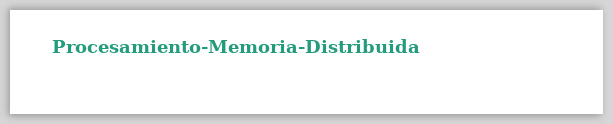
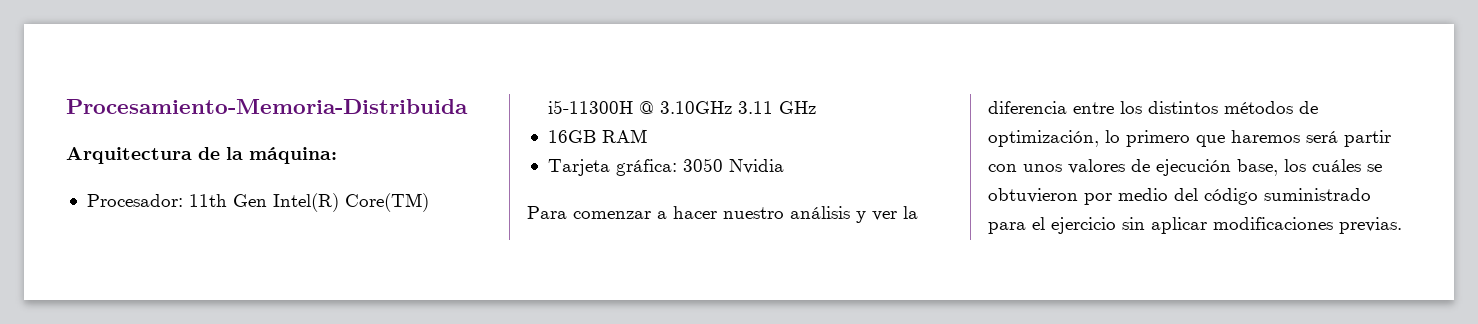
(420, 46) none -> [66,147,337,164] [86,193,429,212] [547,100,816,114] [547,129,647,143] [547,158,784,176] [527,206,918,223] [988,101,1318,114] [988,130,1391,147] [988,159,1382,176] [988,188,1371,205] [988,217,1402,234] // Arquitectura de la máquina: // Procesador: 11th Gen Intel(R) Core(TM) i5-11300H @ 3.10GHz 3.11 GHz // 16GB RAM // Tarjeta gráfica: 3050 Nvidia // Para comenzar a hacer nuestro análisis y ver la diferencia entre los distintos métodos de optimización, lo primero que haremos será partir con unos valores de ejecución base, los cuáles se obtuvieron por medio del código suministrado para el ejercicio sin aplicar modificaciones previas.

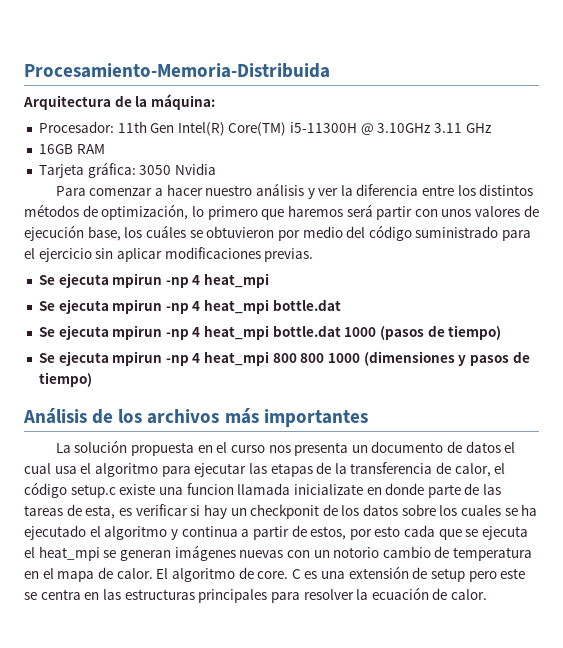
(1402, 225) none -> [38,273,270,288] [38,299,341,314] [38,325,502,340] [38,351,530,366] [38,372,92,387] [23,408,368,427] [55,440,516,456] [24,462,506,477] [24,482,502,498] [24,504,538,519] [24,525,529,540] [24,545,533,561] [24,566,526,582] [24,587,488,603] // Se ejecuta mpirun -np 4 heat_mpi // Se ejecuta mpirun -np 4 heat_mpi bottle.dat // Se ejecuta mpirun -np 4 heat_mpi bottle.dat 1000 (pasos de tiempo) // Se ejecuta mpirun -np 4 heat_mpi 800 800 1000 (dimensiones y pasos de tiempo) // Análisis de los archivos más importantes // La solución propuesta en el curso nos presenta un documento de datos el cual usa el algoritmo para ejecutar las etapas de la transferencia de calor, el código setup.c existe una funcion llamada inicializate en donde parte de las tareas de esta, es verificar si hay un checkponit de los datos sobre los cuales se ha ejecutado el algoritmo y continua a partir de estos, por esto cada que se ejecuta el heat_mpi se generan imágenes nuevas con un notorio cambio de temperatura en el mapa de calor. El algoritmo de core. C es una extensión de setup pero este se centra en las estructuras principales para resolver la ecuación de calor.

